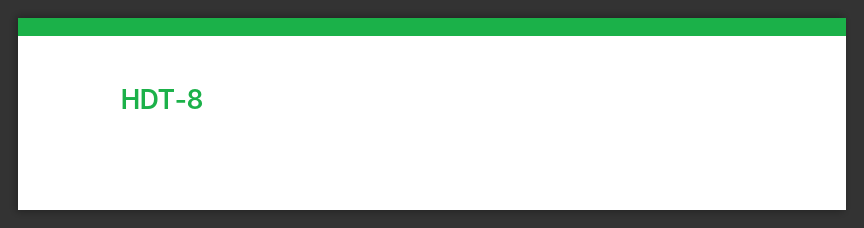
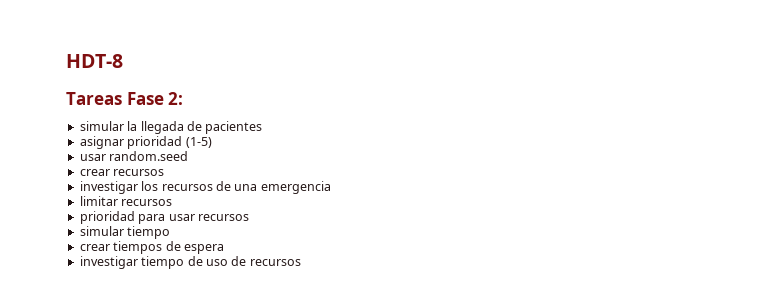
(203, 99) none -> [66,92,184,105] [79,121,263,134] [79,136,212,149] [79,151,189,161] [79,169,165,176] [79,181,331,194] [79,196,173,206] [79,211,249,224] [79,226,171,239] [79,241,224,254] [79,256,301,269] // Tareas Fase 2: // simular la llegada de pacientes // asignar prioridad (1-5) // usar random.seed // crear recursos // investigar los recursos de una emergencia // limitar recursos // prioridad para usar recursos // simular tiempo // crear tiempos de espera // investigar tiempo de uso de recursos

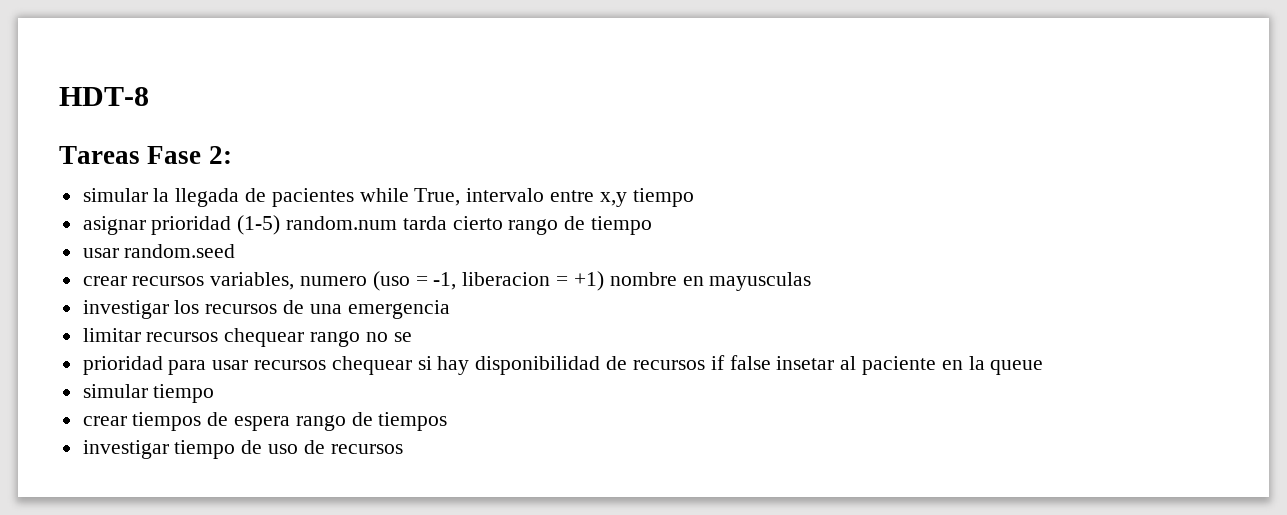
[79,136,212,149] [79,151,189,161] [79,169,165,176] // asignar prioridad (1-5) // usar random.seed // crear recursos -> [359,188,694,207] [82,215,653,235] [82,244,236,258] [82,271,812,291] while True, intervalo entre x,y tiempo // asignar prioridad (1-5) random.num tarda cierto rango de tiempo // usar random.seed // crear recursos variables, numero (uso = -1, liberacion = +1) nombre en mayusculas
(173, 202) none -> [224,328,412,347] chequear rango no se
(249, 217) none -> [331,355,1044,375] chequear si hay disponibilidad de recursos if false insetar al paciente en la queue
(224, 249) none -> [295,412,448,431] rango de tiempos

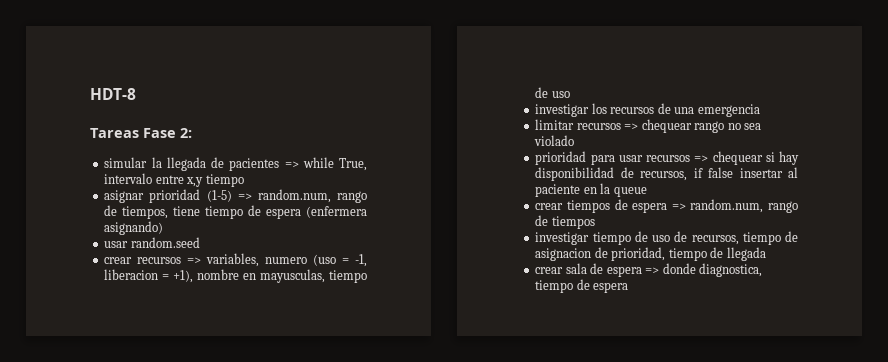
(354, 197) none -> [284,161,299,168] =>
[286,216,653,235] random.num tarda cierto rango de tiempo -> [237,189,367,203] [104,205,367,219] [104,221,164,235] => random.num, rango de tiempos, tiene tiempo de espera (enfermera asignando)
(205, 281) none -> [187,257,202,264] =>
[573,271,604,291] +1) -> [173,270,194,283] +1),
[709,272,812,291] mayusculas -> [260,269,367,283] [535,87,570,98] mayusculas, tiempo de uso
(219, 337) none -> [624,123,639,130] =>
[393,332,412,342] se -> [744,123,762,130] [534,135,575,146] sea violado
(327, 365) none -> [694,155,709,162] =>
[632,360,705,370] recursos -> [640,171,688,181] recursos,
[776,356,835,370] insetar -> [739,168,783,178] insertar
[82,384,215,403] // simular tiempo -> (647, 192) none
(291, 423) none -> [671,199,764,213] => random.num,
[330,444,403,454] recursos -> [691,231,798,245] [535,247,766,261] [535,263,763,277] [535,279,629,293] recursos, tiempo de asignacion de prioridad, tiempo de llegada // crear sala de espera => donde diagnostica, tiempo de espera

